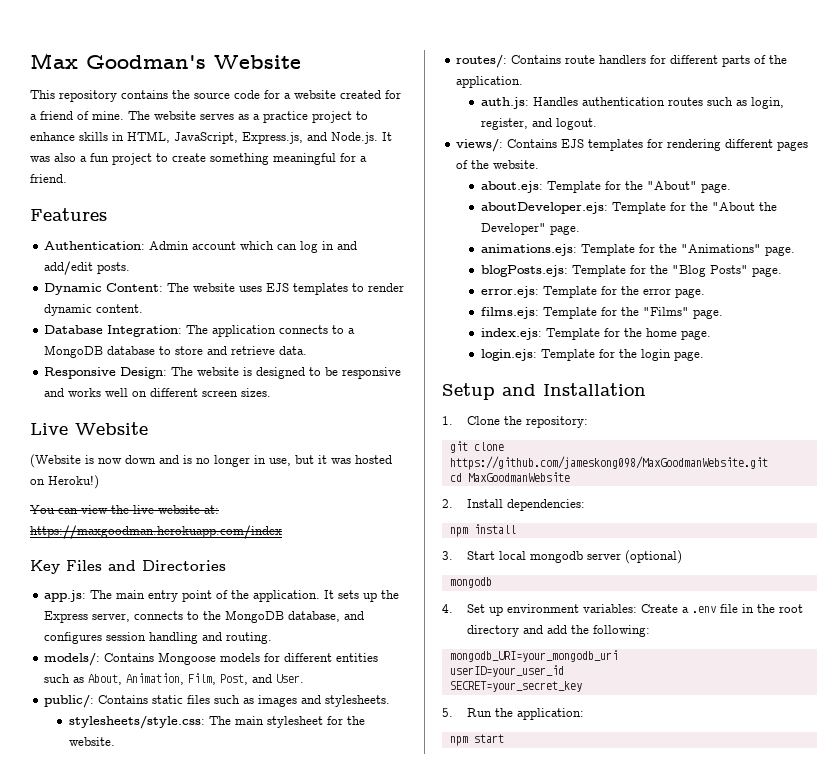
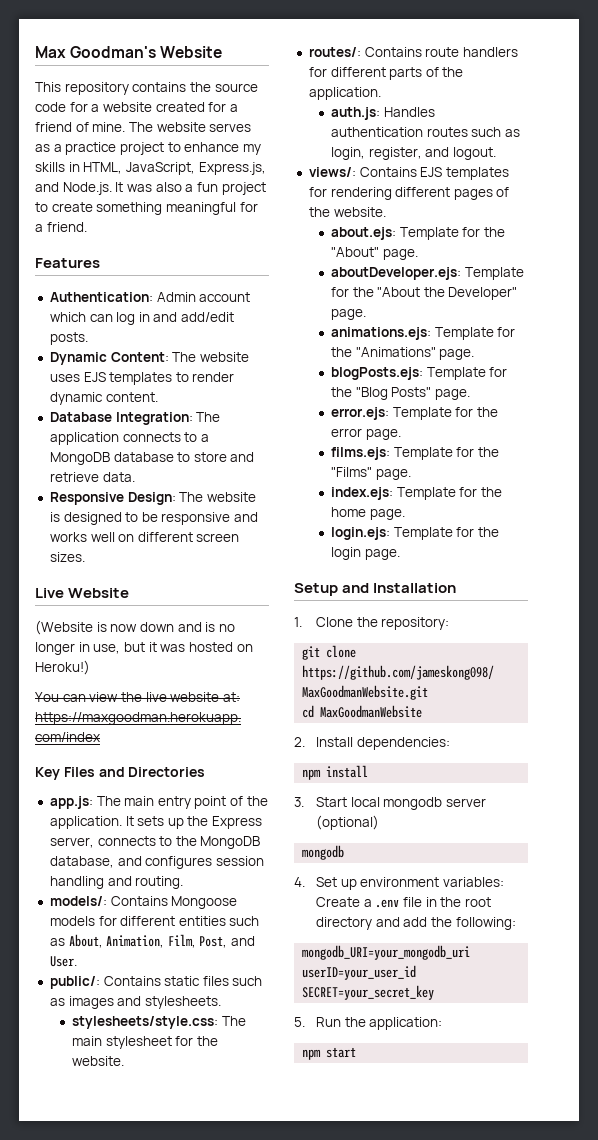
(75, 136) none -> [242,144,261,155] my

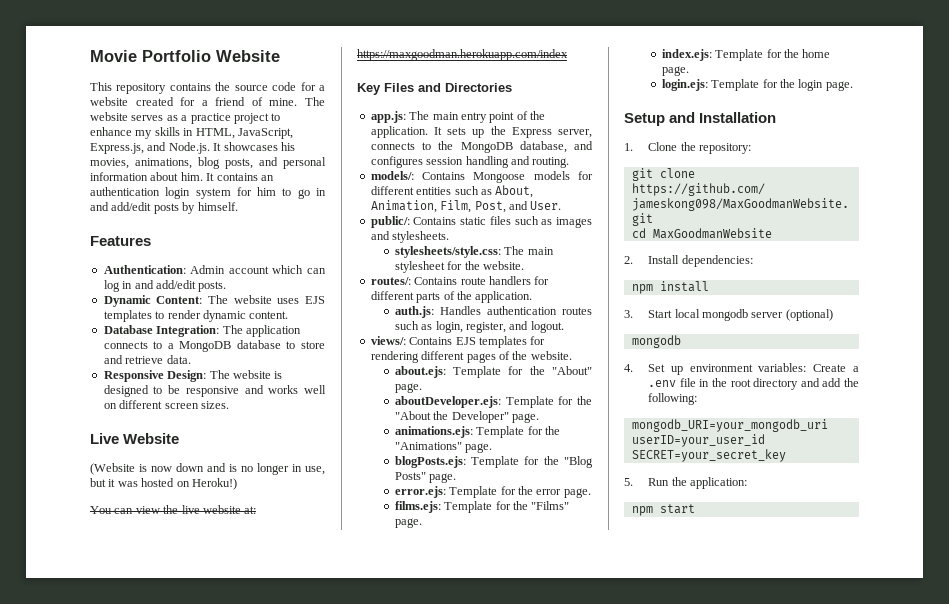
[35,46,157,58] Max Goodman's -> [90,50,211,62] Movie Portfolio
[126,182,266,195] [35,202,258,215] [35,222,87,232] was also a fun project to create something meaningful for a friend. -> [223,142,295,151] [90,157,326,169] [90,172,274,181] [90,187,326,199] [90,202,238,214] showcases his movies, animations, blog posts, and personal information about him. It contains an authentication login system for him to go in and add/edit posts by himself.

